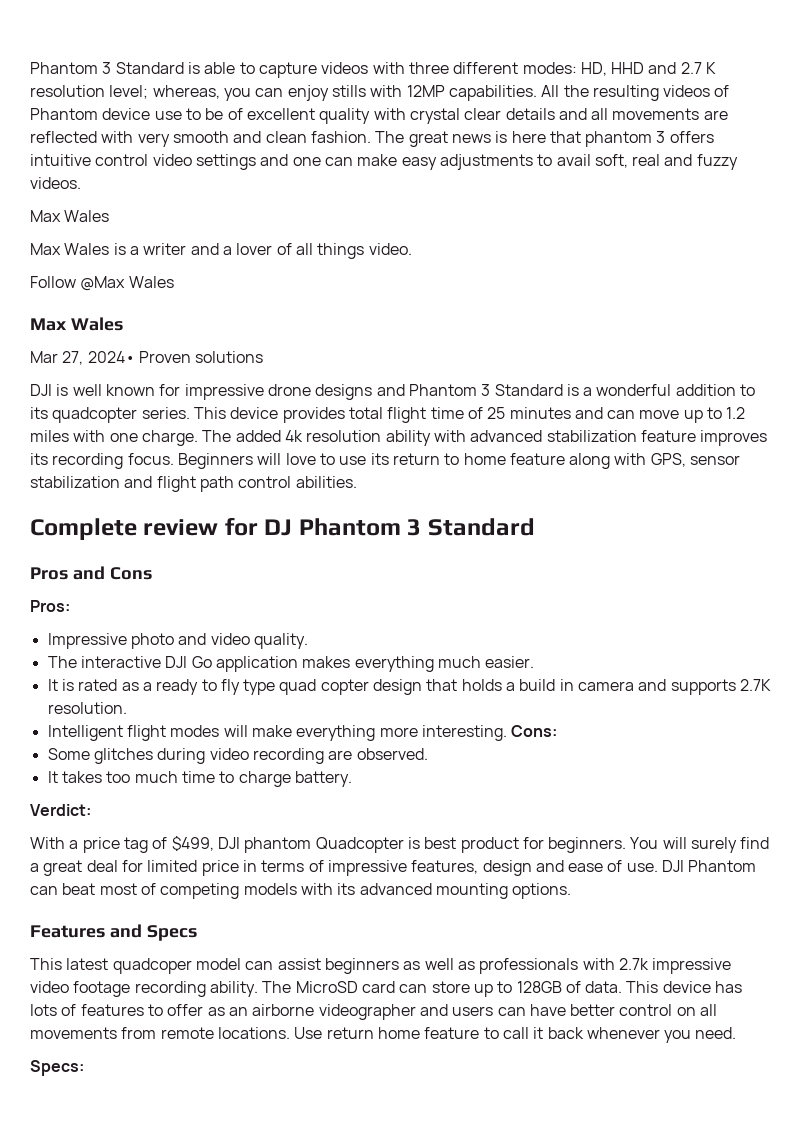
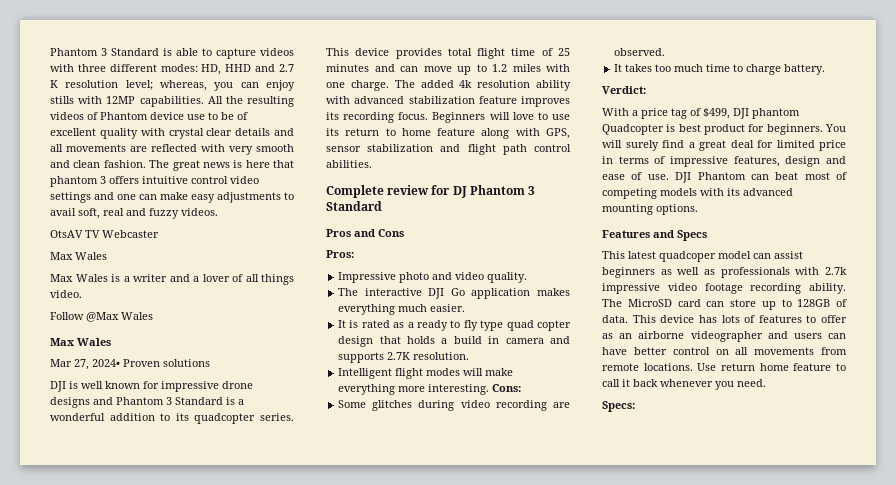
(81, 183) none -> [50,230,159,238] // OtsAV TV Webcaster

